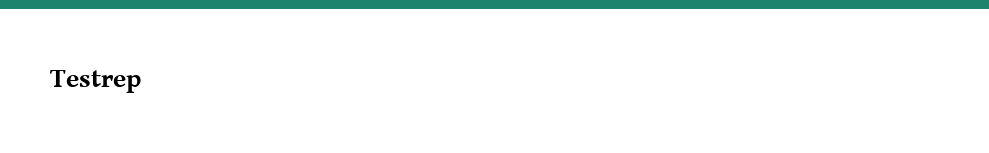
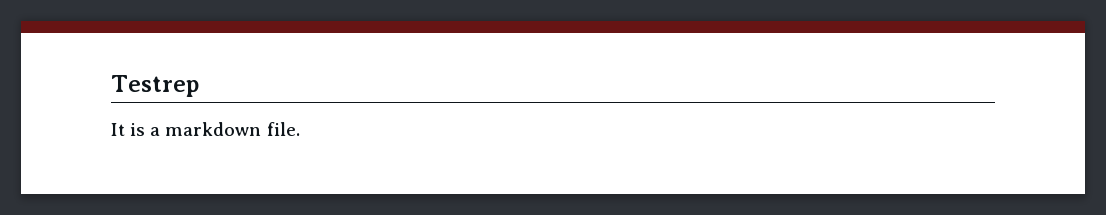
(141, 81) none -> [111,122,300,136] // It is a markdown file.

